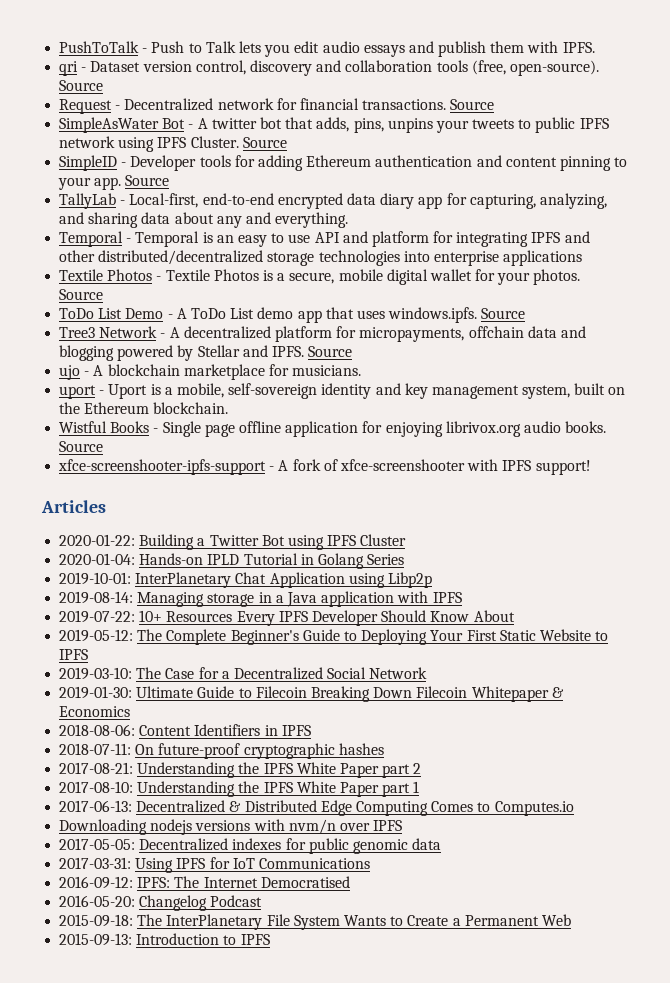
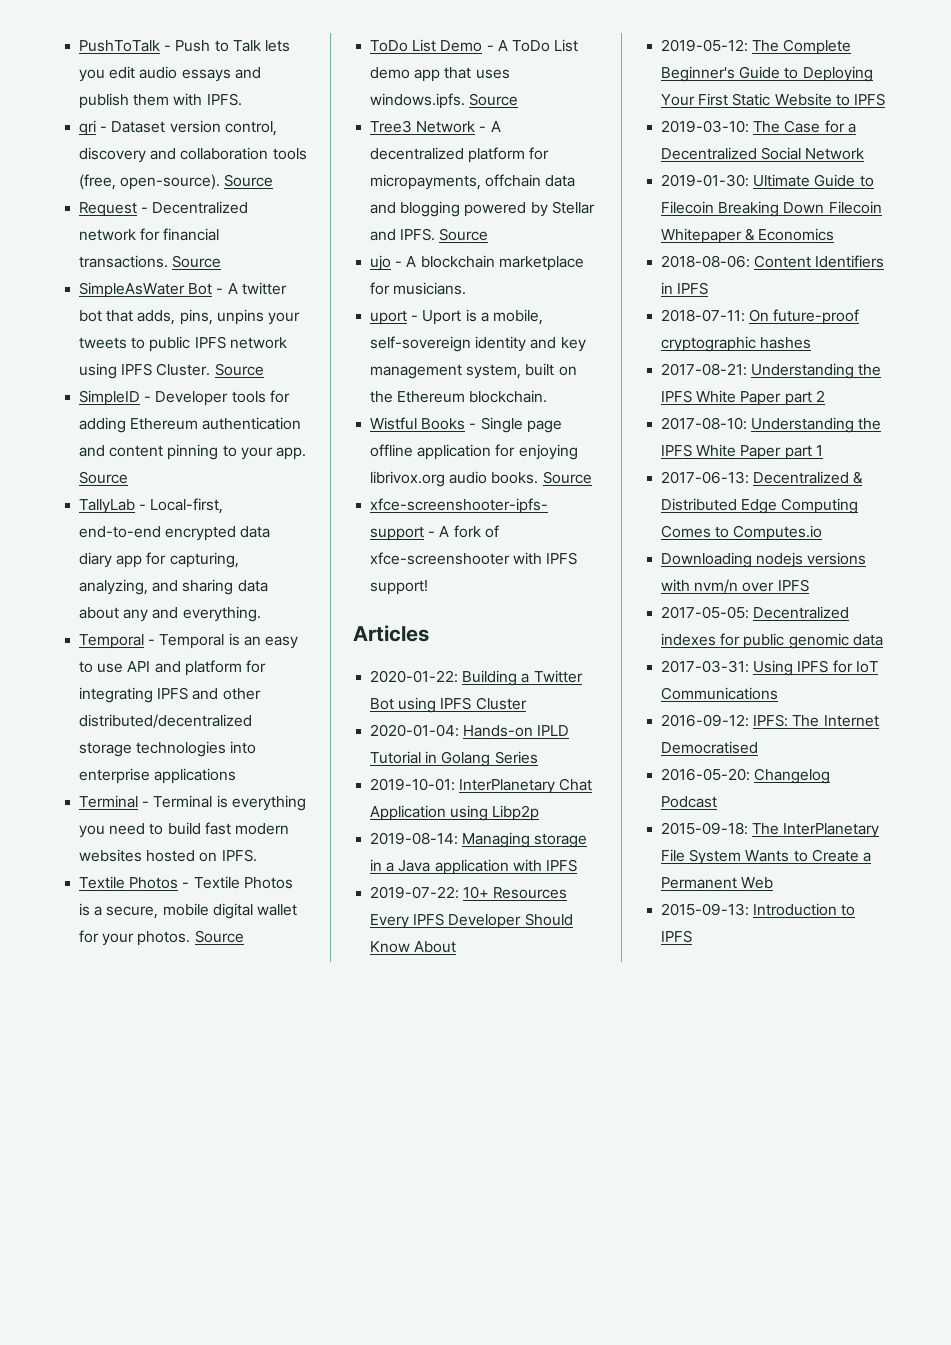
(583, 258) none -> [79,795,306,811] [79,822,289,838] [79,849,257,862] // Terminal - Terminal is everything you need to build fast modern websites hosted on IPFS.

